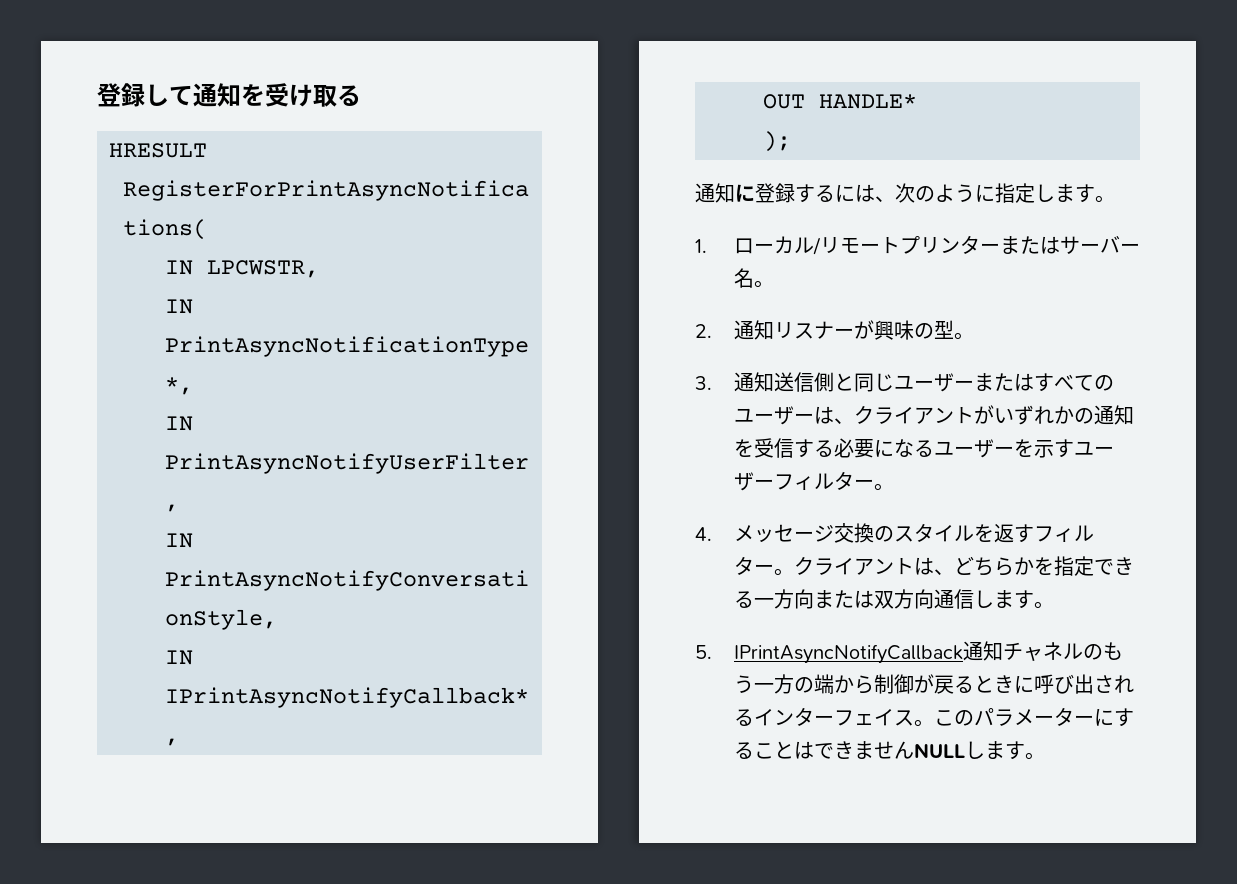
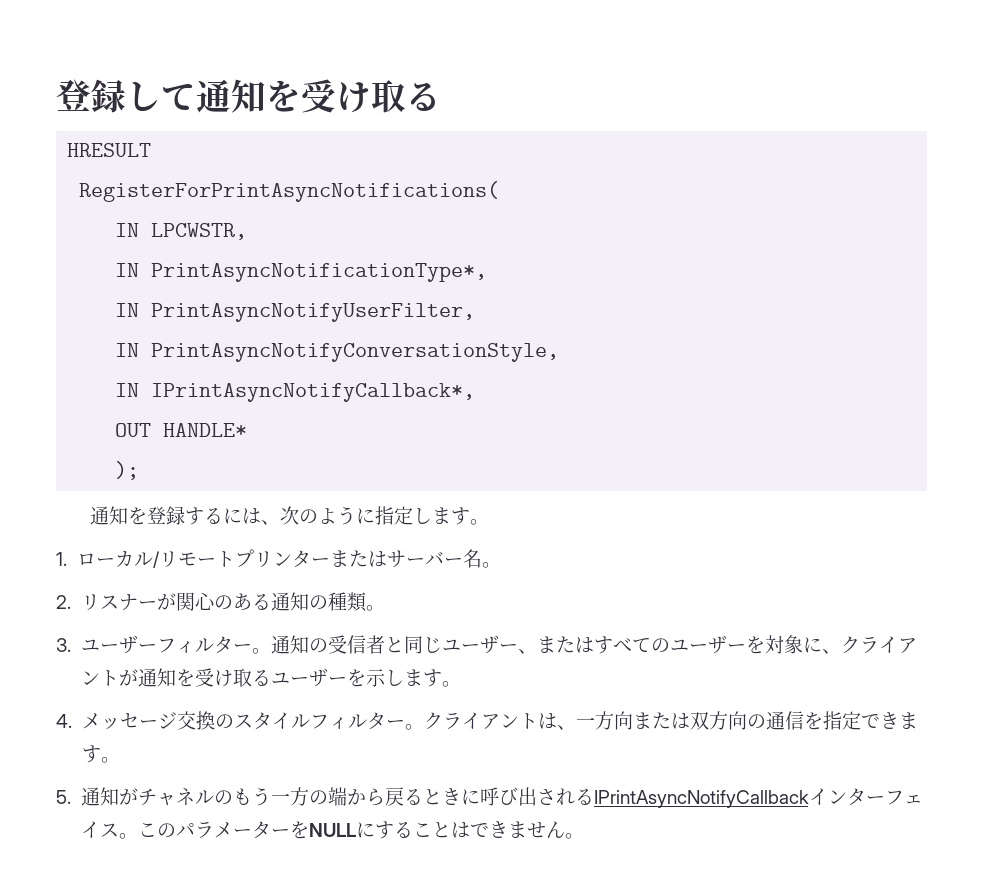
[735,184,755,202] に -> [128,507,148,525] を
[733,320,774,340] 通知 -> (71, 602) none
[873,320,974,340] [695,372,834,392] 興味の型。 // 3.通知送信側 -> [175,592,385,612] [56,635,385,654] 関心のある通知の種類。 // 3.ユーザーフィルター。通知の受信者
(974, 385) none -> [517,649,537,654] 、
[813,406,834,424] は -> [745,635,822,654] を対象に
[993,405,1134,425] [733,438,1114,458] [733,471,874,491] いずれかの通知を受信する必要になるユーザーを示すユーザーフィルター -> [137,668,442,687] 通知を受け取るユーザーを示します
[973,524,1034,543] を返す -> (310, 721) none
[953,556,1134,576] [733,591,754,608] どちらかを指定できる -> (576, 727) none
[933,589,994,609] 通信し -> [746,711,899,730] の通信を指定でき
[733,641,1003,664] IPrintAsyncNotifyCallback通知 -> [80,787,138,806] 通知が
[873,674,934,694] 制御が -> (385, 797) none
(754, 717) none -> [593,790,809,808] IPrintAsyncNotifyCallback
(1094, 720) none -> [289,821,356,839] をNULL
[913,741,1025,760] NULLします -> (565, 829) none

